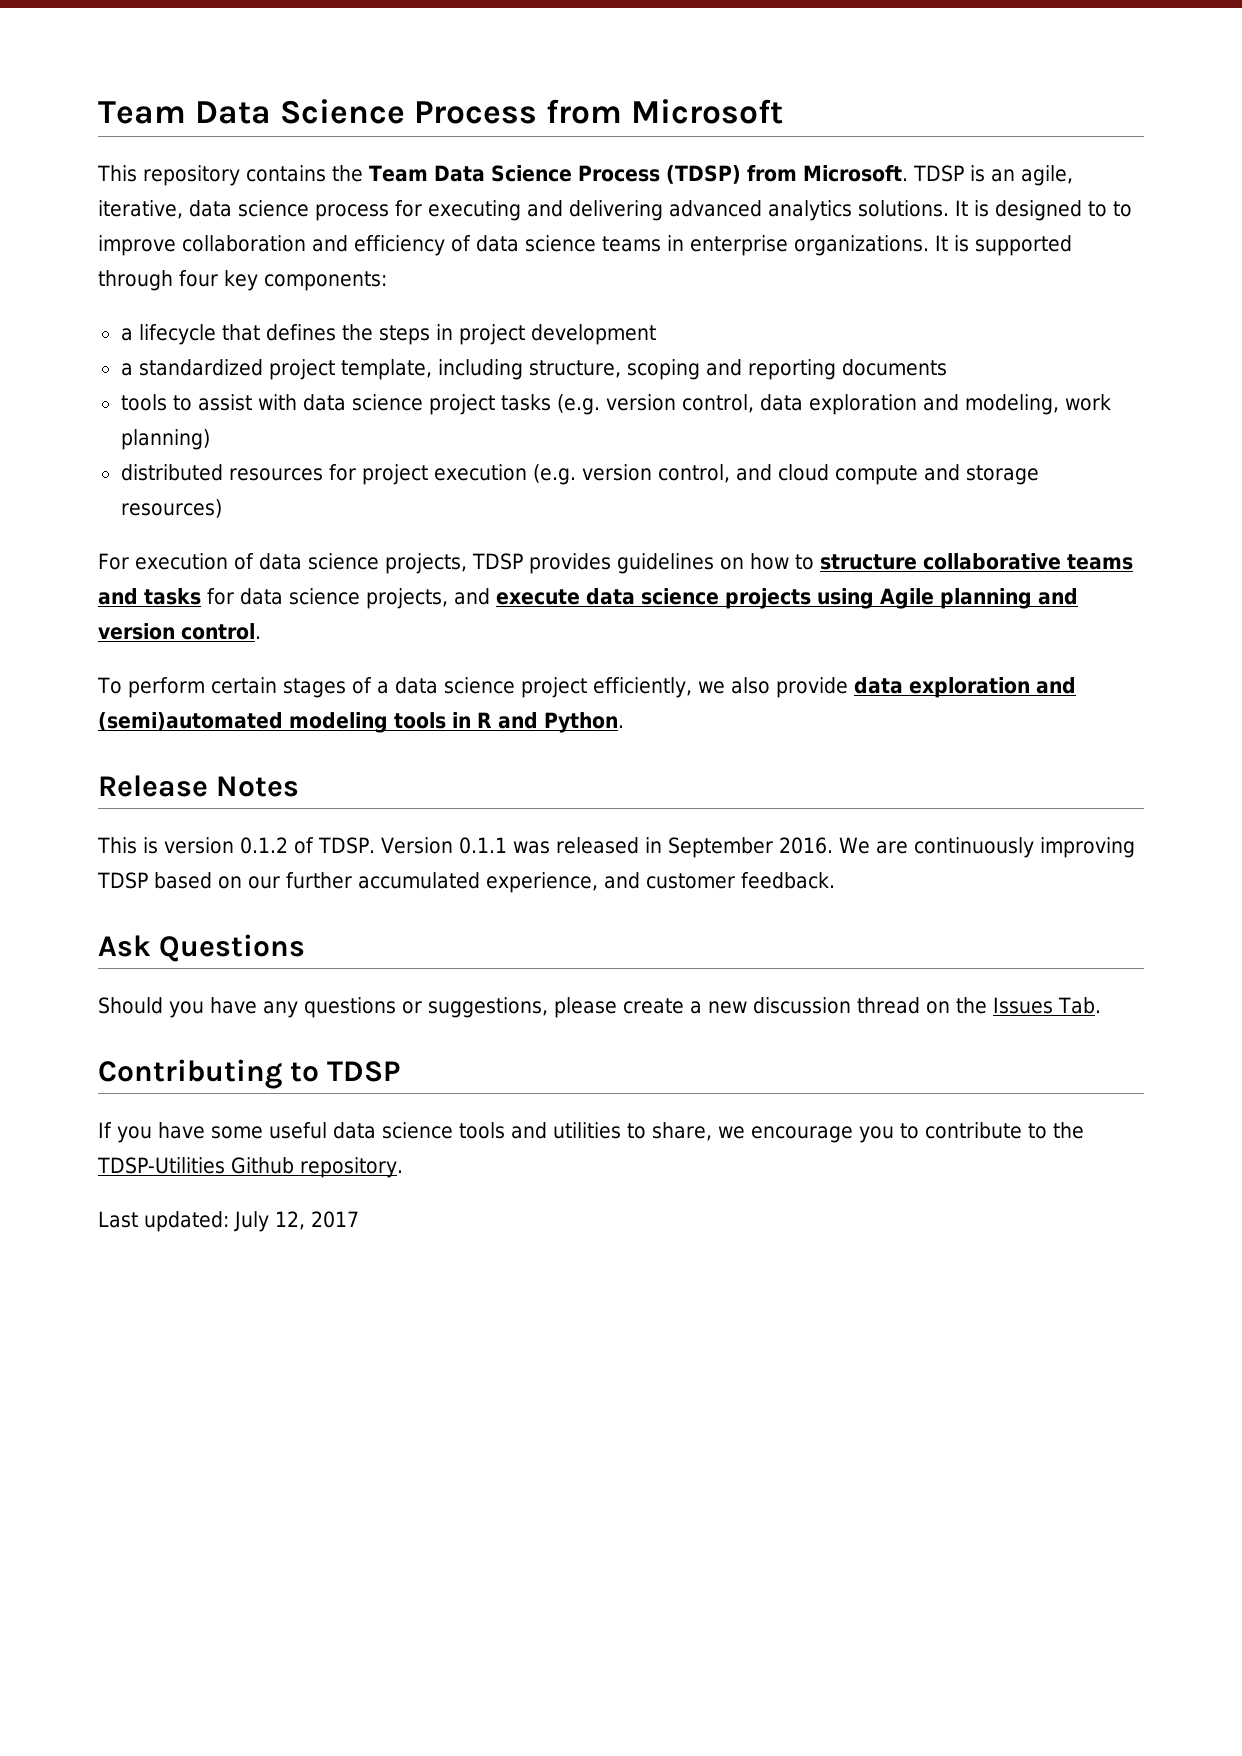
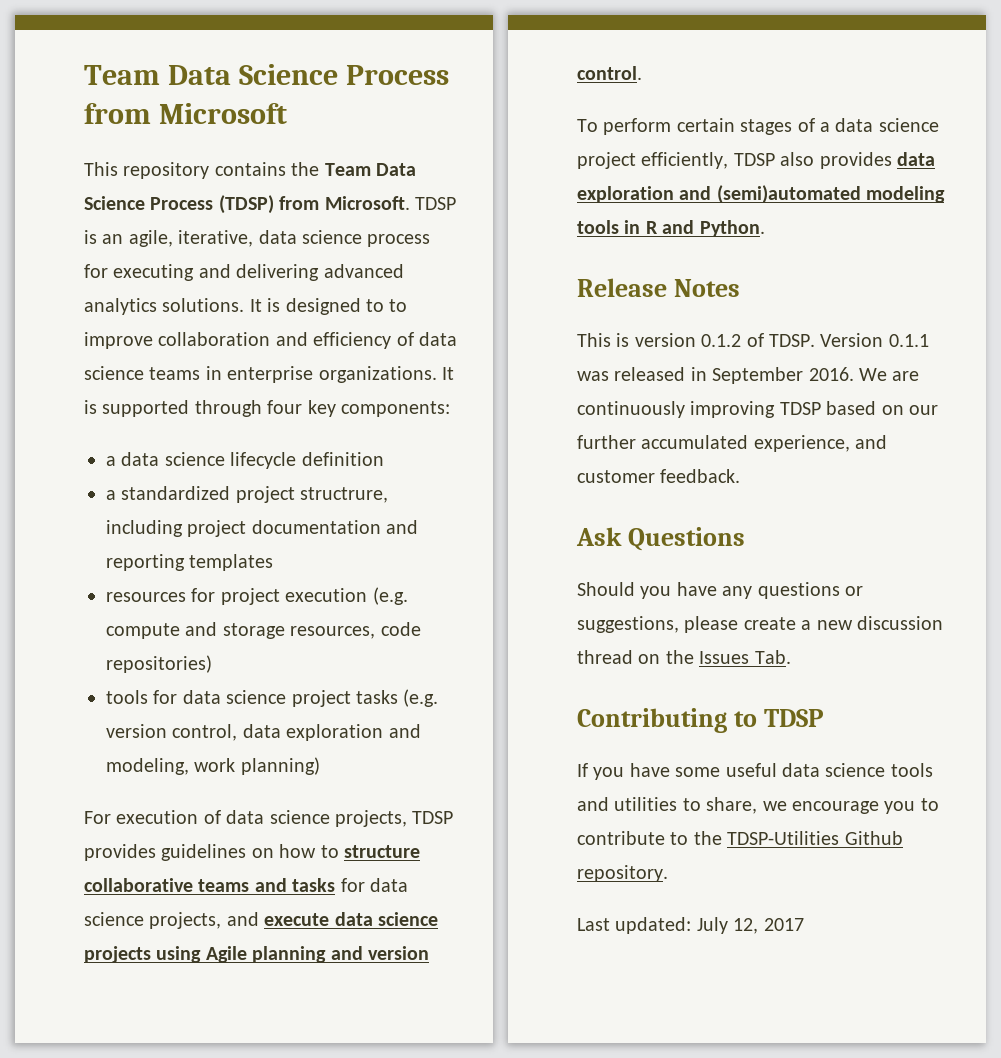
[138,324,656,345] [120,359,947,380] [120,394,297,411] lifecycle that defines the steps in project development // a standardized project template, including structure, scoping and reporting documents // tools to assist with -> [121,452,384,469] [106,486,389,503] [106,520,419,537] [106,554,274,571] [106,587,408,605] [106,622,421,639] [106,655,212,673] [106,690,178,704] data science lifecycle definition // a standardized project structrure, including project documentation and reporting templates // resources for project execution (e.g. compute and storage resources, code repositories) // tools for
[120,464,1039,485] [120,499,222,518] // distributed resources for project execution (e.g. version control, and cloud compute and storage resources) -> (320, 766) none
[697,677,848,698] we also provide -> [733,152,892,169] TDSP also provides

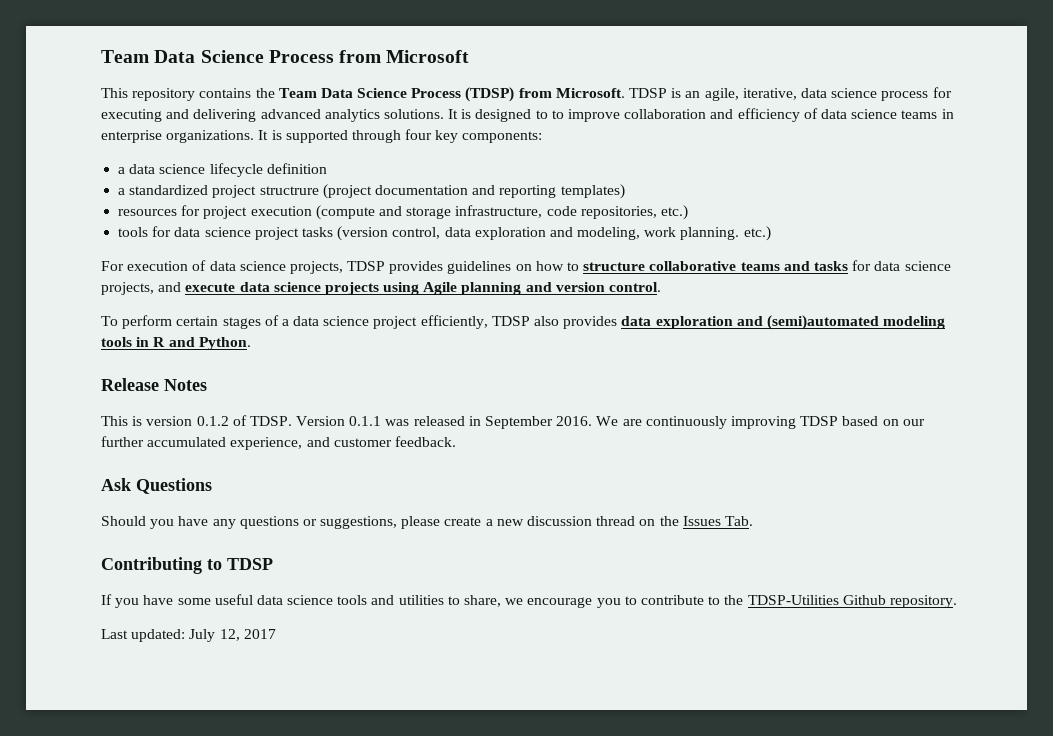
[300,487,389,503] [106,520,247,537] structrure, including project -> [259,184,372,199] structrure (project
[189,554,274,571] templates -> [560,184,625,199] templates)
[372,587,408,605] [106,622,421,639] [106,655,212,673] (e.g. compute and storage resources, code repositories) -> [315,205,688,220] (compute and storage infrastructure, code repositories, etc.)
[403,689,439,707] [106,724,167,738] (e.g. version -> [337,226,389,241] (version
[240,757,320,775] planning) -> [680,226,771,241] planning. etc.)

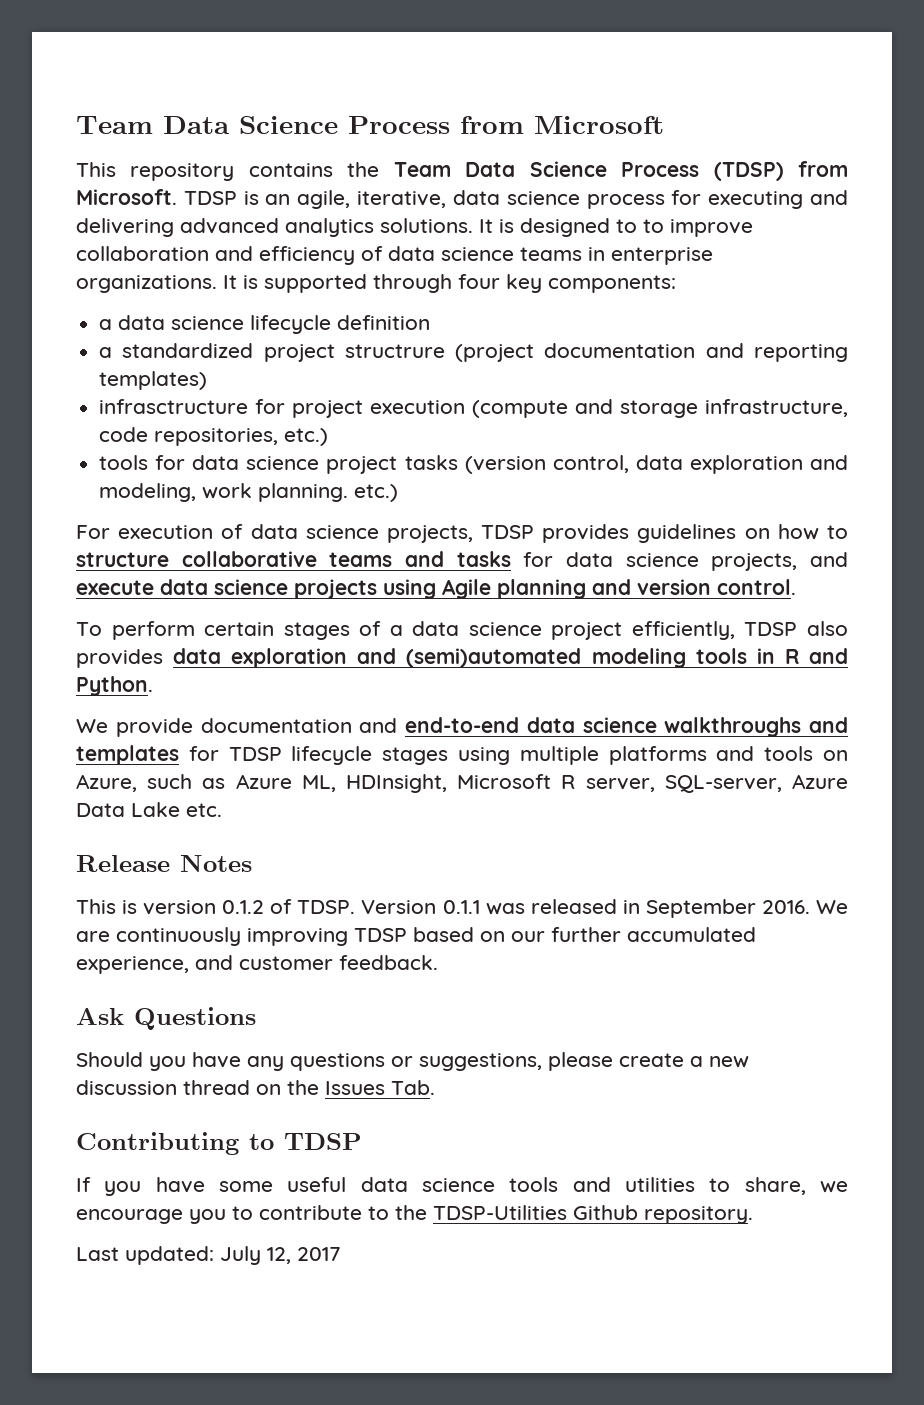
[118,209,178,216] resources -> [99,399,249,414] infrasctructure
(251, 343) none -> [76,717,848,737] [76,745,848,765] [76,774,848,793] [76,802,222,817] // We provide documentation and end-to-end data science walkthroughs and templates for TDSP lifecycle stages using multiple platforms and tools on Azure, such as Azure ML, HDInsight, Microsoft R server, SQL-server, Azure Data Lake etc.

